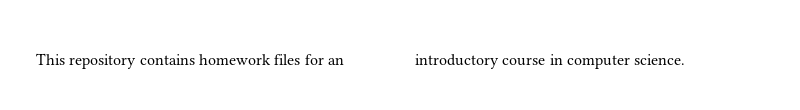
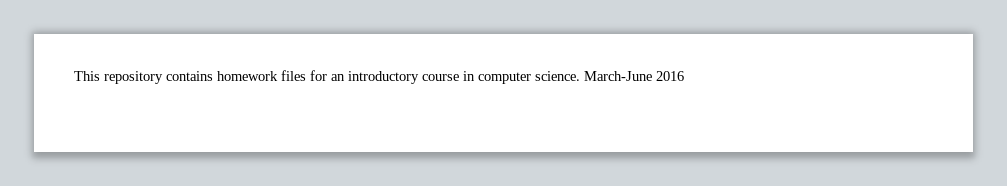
(686, 59) none -> [584,71,684,81] March-June 2016

